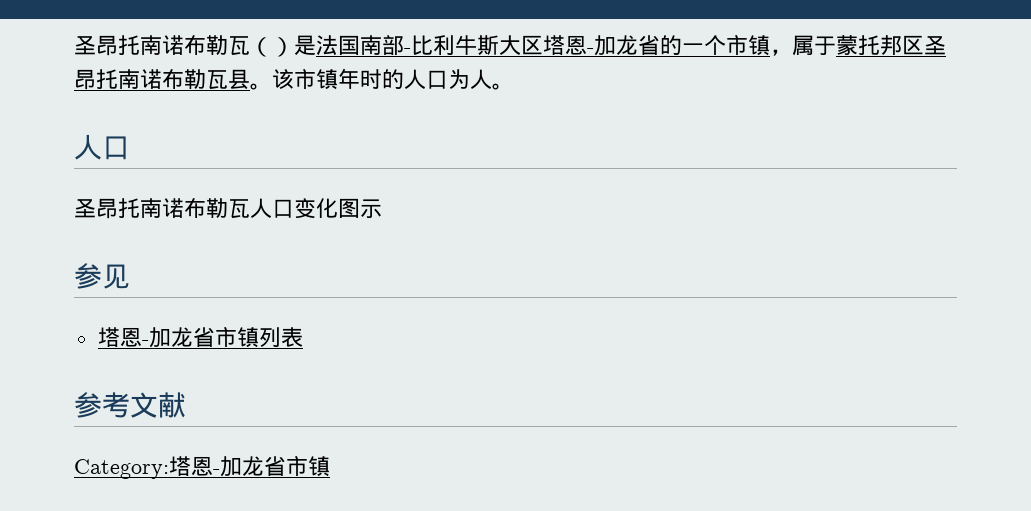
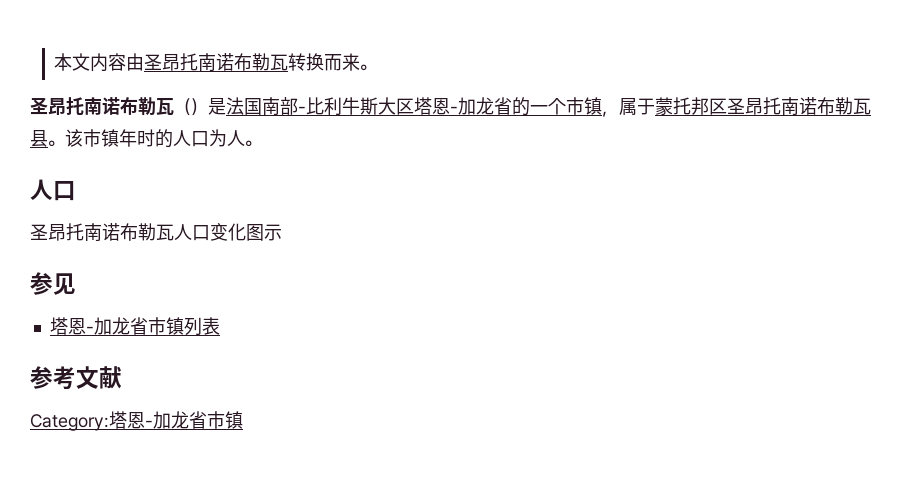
(74, 45) none -> [54,53,378,72] 本文内容由圣昂托南诺布勒瓦转换而来。 //

